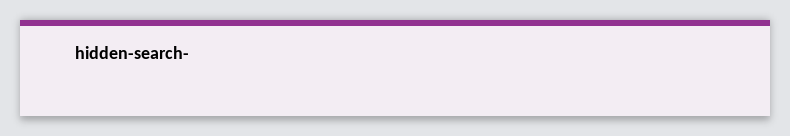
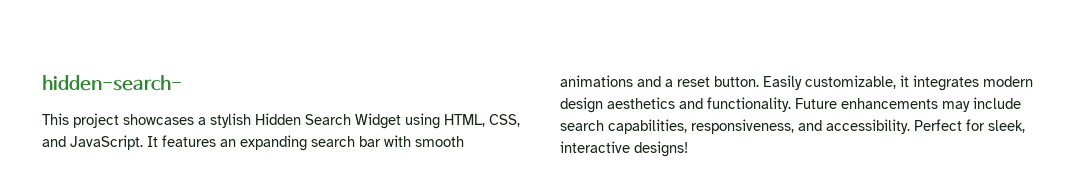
(189, 52) none -> [42,113,520,129] [42,135,464,151] [560,75,1033,91] [560,97,1021,113] [560,119,1025,134] [560,141,688,157] // This project showcases a stylish Hidden Search Widget using HTML, CSS, and JavaScript. It features an expanding search bar with smooth animations and a reset button. Easily customizable, it integrates modern design aesthetics and functionality. Future enhancements may include search capabilities, responsiveness, and accessibility. Perfect for sleek, interactive designs!

